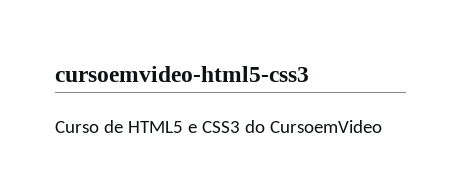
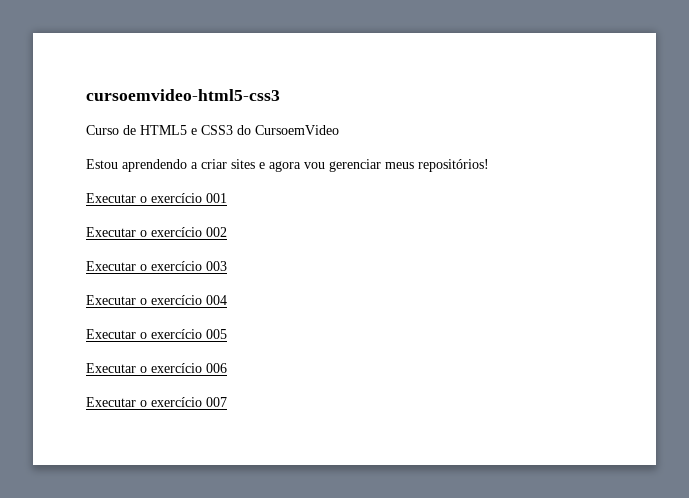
(382, 126) none -> [86,159,489,172] [86,193,227,203] [86,227,227,237] [86,261,227,271] [86,295,227,305] [86,329,227,339] [86,363,227,373] [86,397,227,407] // Estou aprendendo a criar sites e agora vou gerenciar meus repositórios! // Executar o exercício 001 // Executar o exercício 002 // Executar o exercício 003 // Executar o exercício 004 // Executar o exercício 005 // Executar o exercício 006 // Executar o exercício 007

